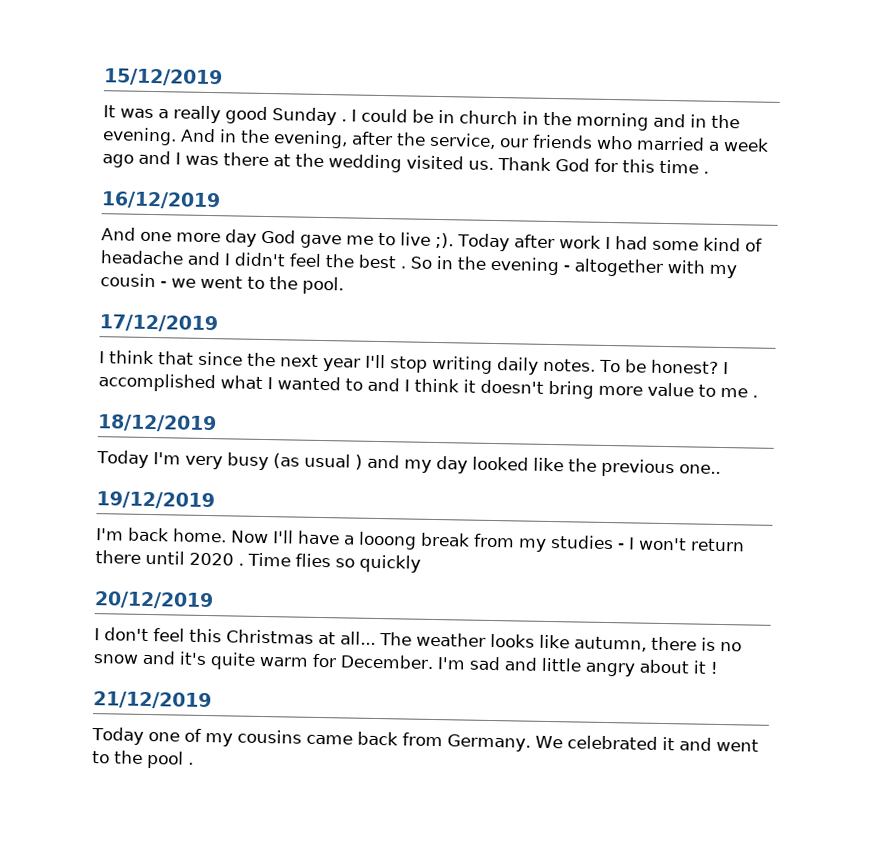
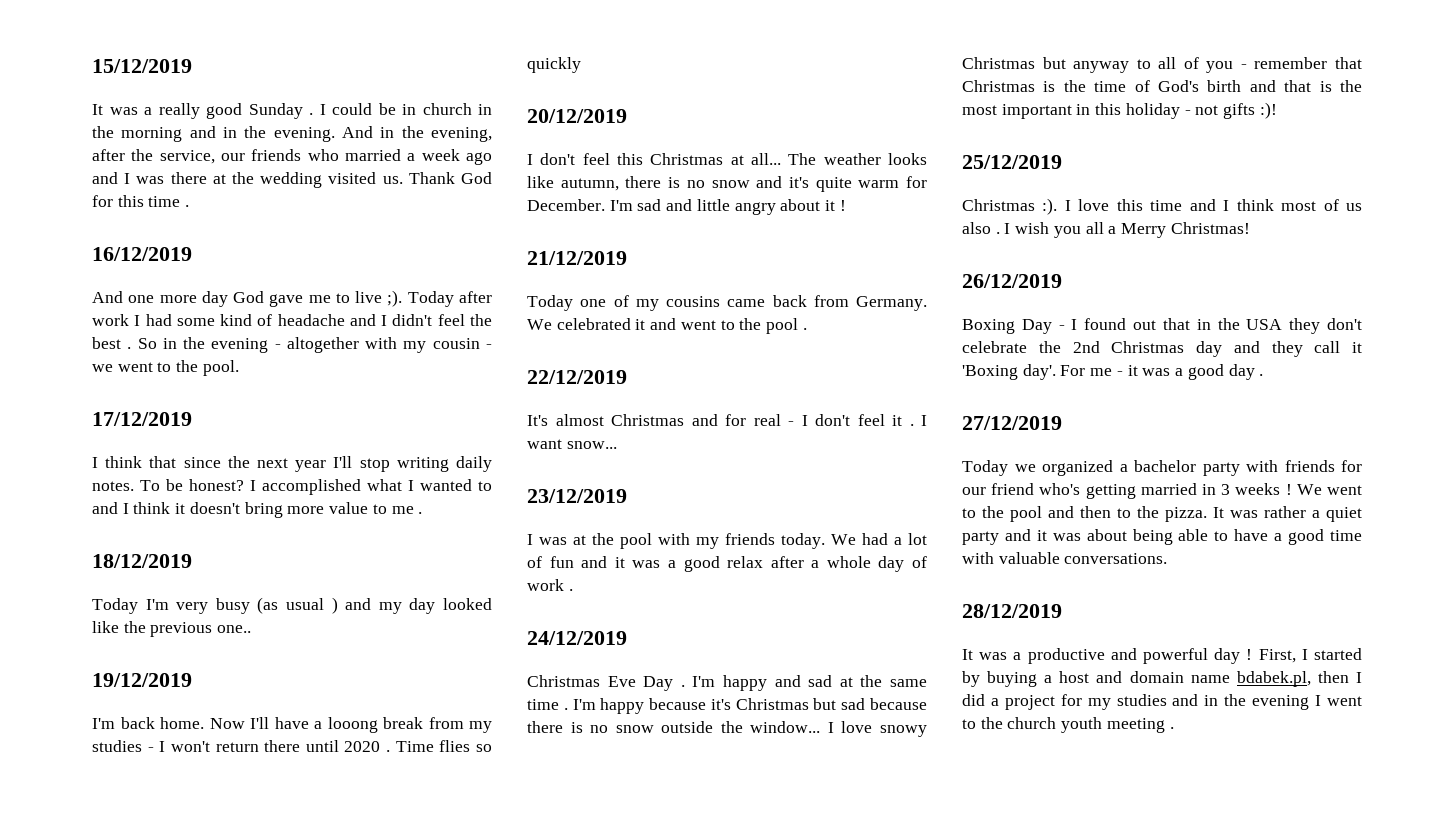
(194, 763) none -> [527,370,627,384] [527,414,927,426] [527,439,617,449] [527,489,627,503] [527,533,927,549] [527,556,927,572] [527,579,573,591] [527,631,627,645] [527,675,927,691] [527,698,927,714] [527,721,927,737] [962,57,1362,73] [962,80,1362,92] [962,102,1277,119] [962,155,1062,169] [962,198,1362,215] [962,222,1250,238] [962,274,1062,288] [962,318,1362,334] [962,341,1362,357] [962,364,1264,380] [962,416,1062,430] [962,460,1362,476] [962,483,1362,499] [962,506,1362,522] [962,529,1362,545] [962,552,1168,564] [962,604,1062,618] [962,648,1362,664] [962,671,1362,687] [962,694,1362,710] [962,717,1174,733] // 22/12/2019 // It's almost Christmas and for real - I don't feel it . I want snow... // 23/12/2019 // I was at the pool with my friends today. We had a lot of fun and it was a good relax after a whole day of work . // 24/12/2019 // Christmas Eve Day . I'm happy and sad at the same time . I'm happy because it's Christmas but sad because there is no snow outside the window... I love snowy Christmas but anyway to all of you - remember that Christmas is the time of God's birth and that is the most important in this holiday - not gifts :)! // 25/12/2019 // Christmas :). I love this time and I think most of us also . I wish you all a Merry Christmas! // 26/12/2019 // Boxing Day - I found out that in the USA they don't celebrate the 2nd Christmas day and they call it 'Boxing day'. For me - it was a good day . // 27/12/2019 // Today we organized a bachelor party with friends for our friend who's getting married in 3 weeks ! We went to the pool and then to the pizza. It was rather a quiet party and it was about being able to have a good time with valuable conversations. // 28/12/2019 // It was a productive and powerful day ! First, I started by buying a host and domain name bdabek.pl, then I did a project for my studies and in the evening I went to the church youth meeting .

